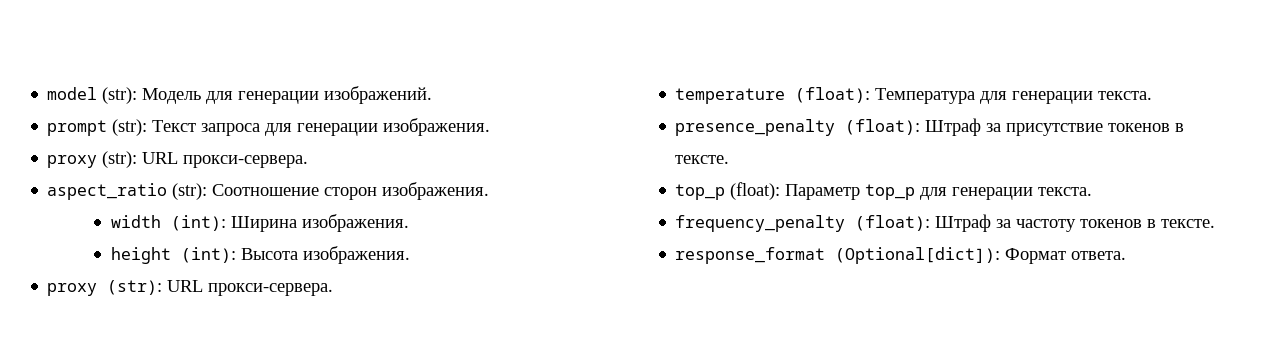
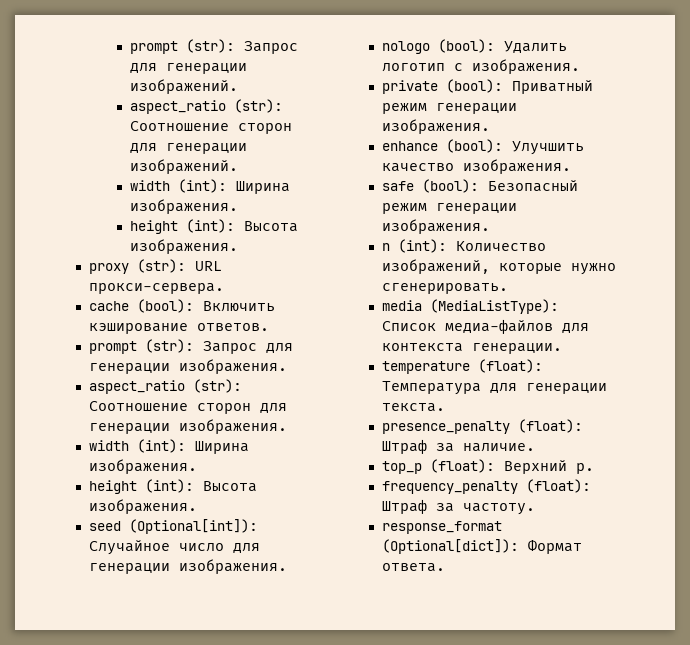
[47,86,433,104] [47,118,491,136] [47,151,309,168] [47,182,490,200] model (str): Модель для генерации изображений. // prompt (str): Текст запроса для генерации изображения. // proxy (str): URL прокси-сервера. // aspect_ratio (str): Соотношение сторон изображения. -> [129,39,298,54] [129,63,247,74] [129,79,238,94] [129,99,283,114] [129,121,292,134] [129,143,247,154] [129,159,238,174] prompt (str): Запрос для генерации изображений. // aspect_ratio (str): Соотношение сторон для генерации изображений.
(334, 289) none -> [88,299,275,313] [88,323,269,334] [88,339,293,354] [88,359,287,374] [88,379,242,394] [88,401,287,414] [88,419,287,434] [88,439,249,454] [88,459,197,474] [88,479,257,494] [88,499,197,514] [88,519,258,534] [88,540,260,555] [88,559,287,574] [381,39,567,54] [381,59,580,74] [381,79,593,94] [381,103,517,114] [381,119,490,134] [381,139,584,155] [381,159,571,174] [381,179,578,193] [381,203,517,214] [381,219,490,234] [381,239,546,253] [381,259,616,275] [381,283,508,294] [381,299,559,314] [381,319,589,334] [381,343,562,354] // cache (bool): Включить кэширование ответов. // prompt (str): Запрос для генерации изображения. // aspect_ratio (str): Соотношение сторон для генерации изображения. // width (int): Ширина изображения. // height (int): Высота изображения. // seed (Optional[int]): Случайное число для генерации изображения. // nologo (bool): Удалить логотип с изображения. // private (bool): Приватный режим генерации изображения. // enhance (bool): Улучшить качество изображения. // safe (bool): Безопасный режим генерации изображения. // n (int): Количество изображений, которые нужно сгенерировать. // media (MediaListType): Список медиа-файлов для контекста генерации.
[1006,123,1185,136] [675,155,730,164] [675,182,1093,200] присутствие токенов в тексте. // top_p (float): Параметр top_p для генерации текста. -> [462,443,535,452] [381,459,594,474] наличие. // top_p (float): Верхний p.
[1016,219,1216,232] частоту токенов в тексте. -> [462,503,535,515] частоту.

